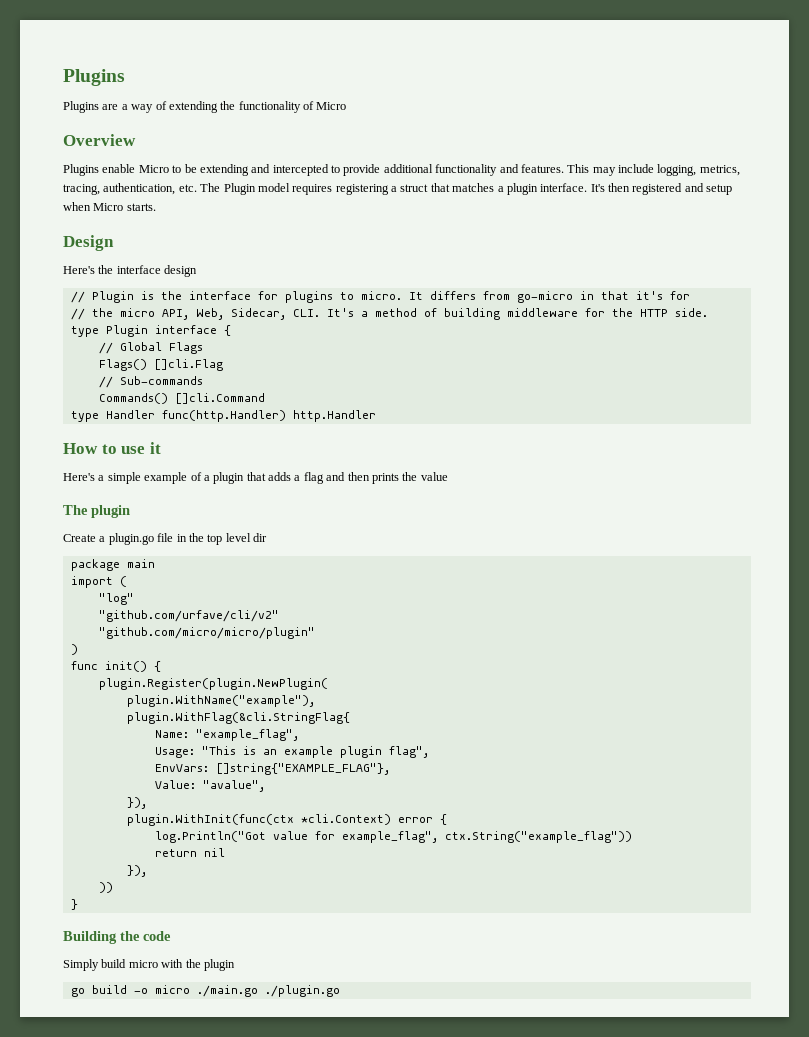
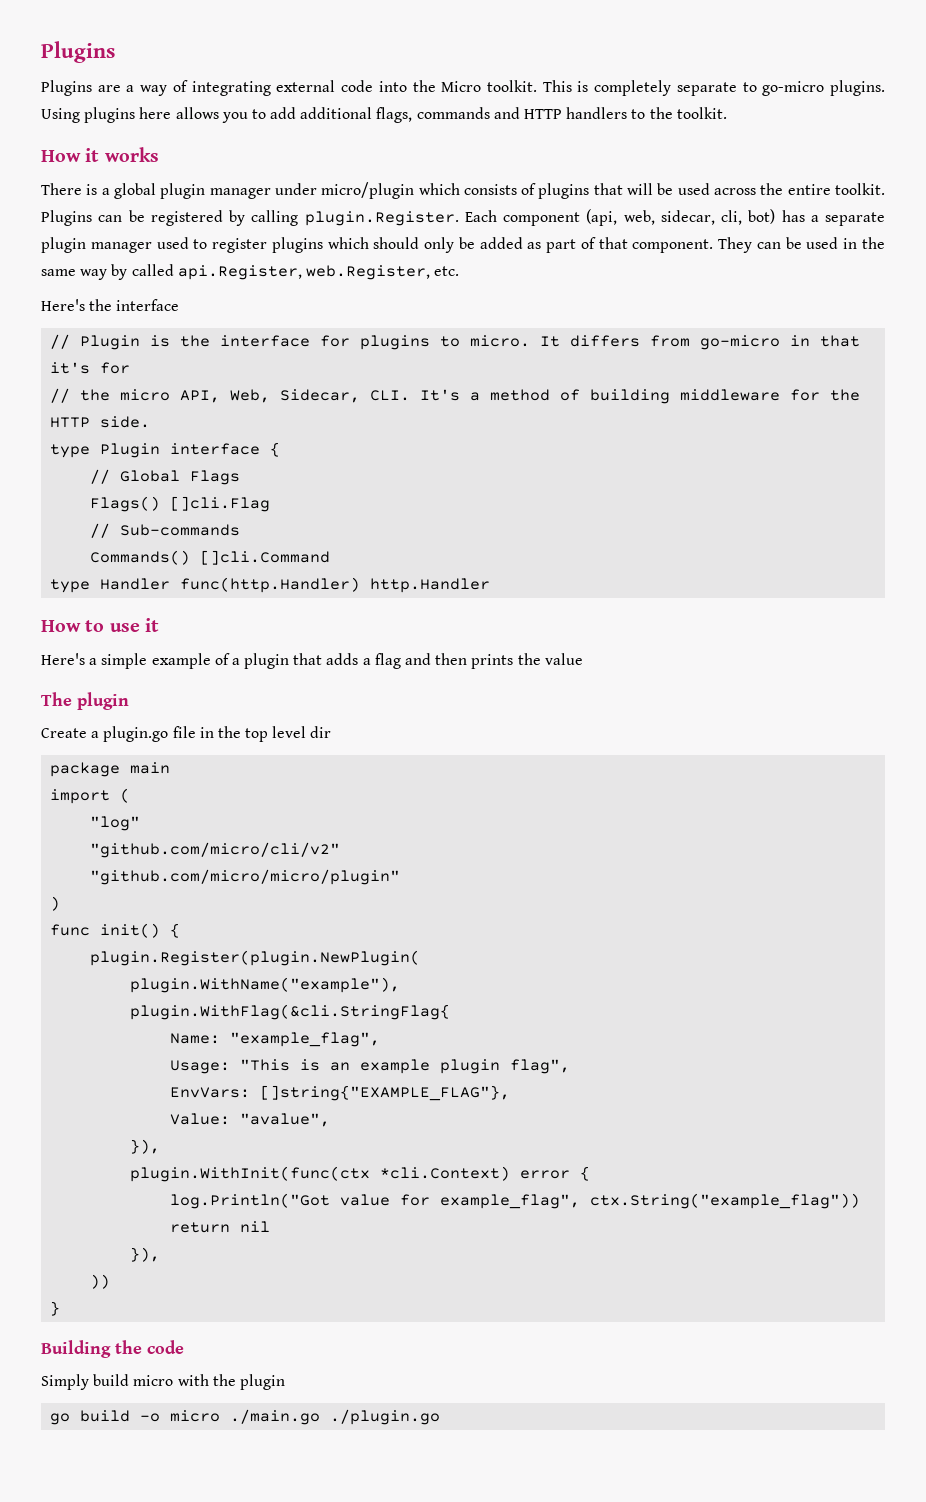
[168,101,347,113] [63,134,136,146] [63,164,740,176] [63,183,733,195] [63,202,156,211] [63,235,114,251] extending the functionality of Micro // Overview // Plugins enable Micro to be extending and intercepted to provide additional functionality and features. This may include logging, metrics, tracing, authentication, etc. The Plugin model requires registering a struct that matches a plugin interface. It's then registered and setup when Micro starts. // Design -> [191,80,885,96] [41,107,727,123] [41,147,159,162] [41,182,885,199] [41,209,885,226] [41,237,886,253] [41,264,460,280] integrating external code into the Micro toolkit. This is completely separate to go-micro plugins. Using plugins here allows you to add additional flags, commands and HTTP handlers to the toolkit. // How it works // There is a global plugin manager under micro/plugin which consists of plugins that will be used across the entire toolkit. Plugins can be registered by calling plugin.Register. Each component (api, web, sidecar, cli, bot) has a separate plugin manager used to register plugins which should only be added as part of that component. They can be used in the same way by called api.Register, web.Register, etc.
[164,265,198,277] design -> (180, 305) none
[98,610,279,622] "github.com/urfave/cli/v2" -> [90,842,341,858] "github.com/micro/cli/v2"

